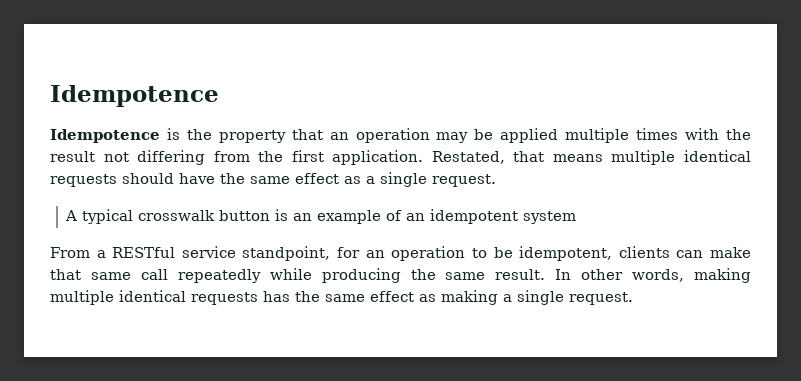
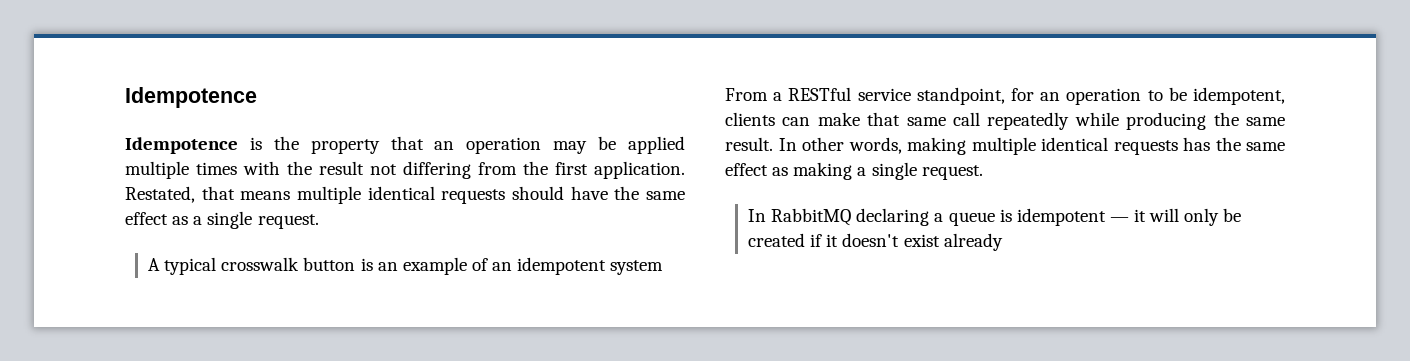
(633, 298) none -> [748,208,1242,226] [748,233,1003,251] // In RabbitMQ declaring a queue is idempotent — it will only be created if it doesn't exist already

